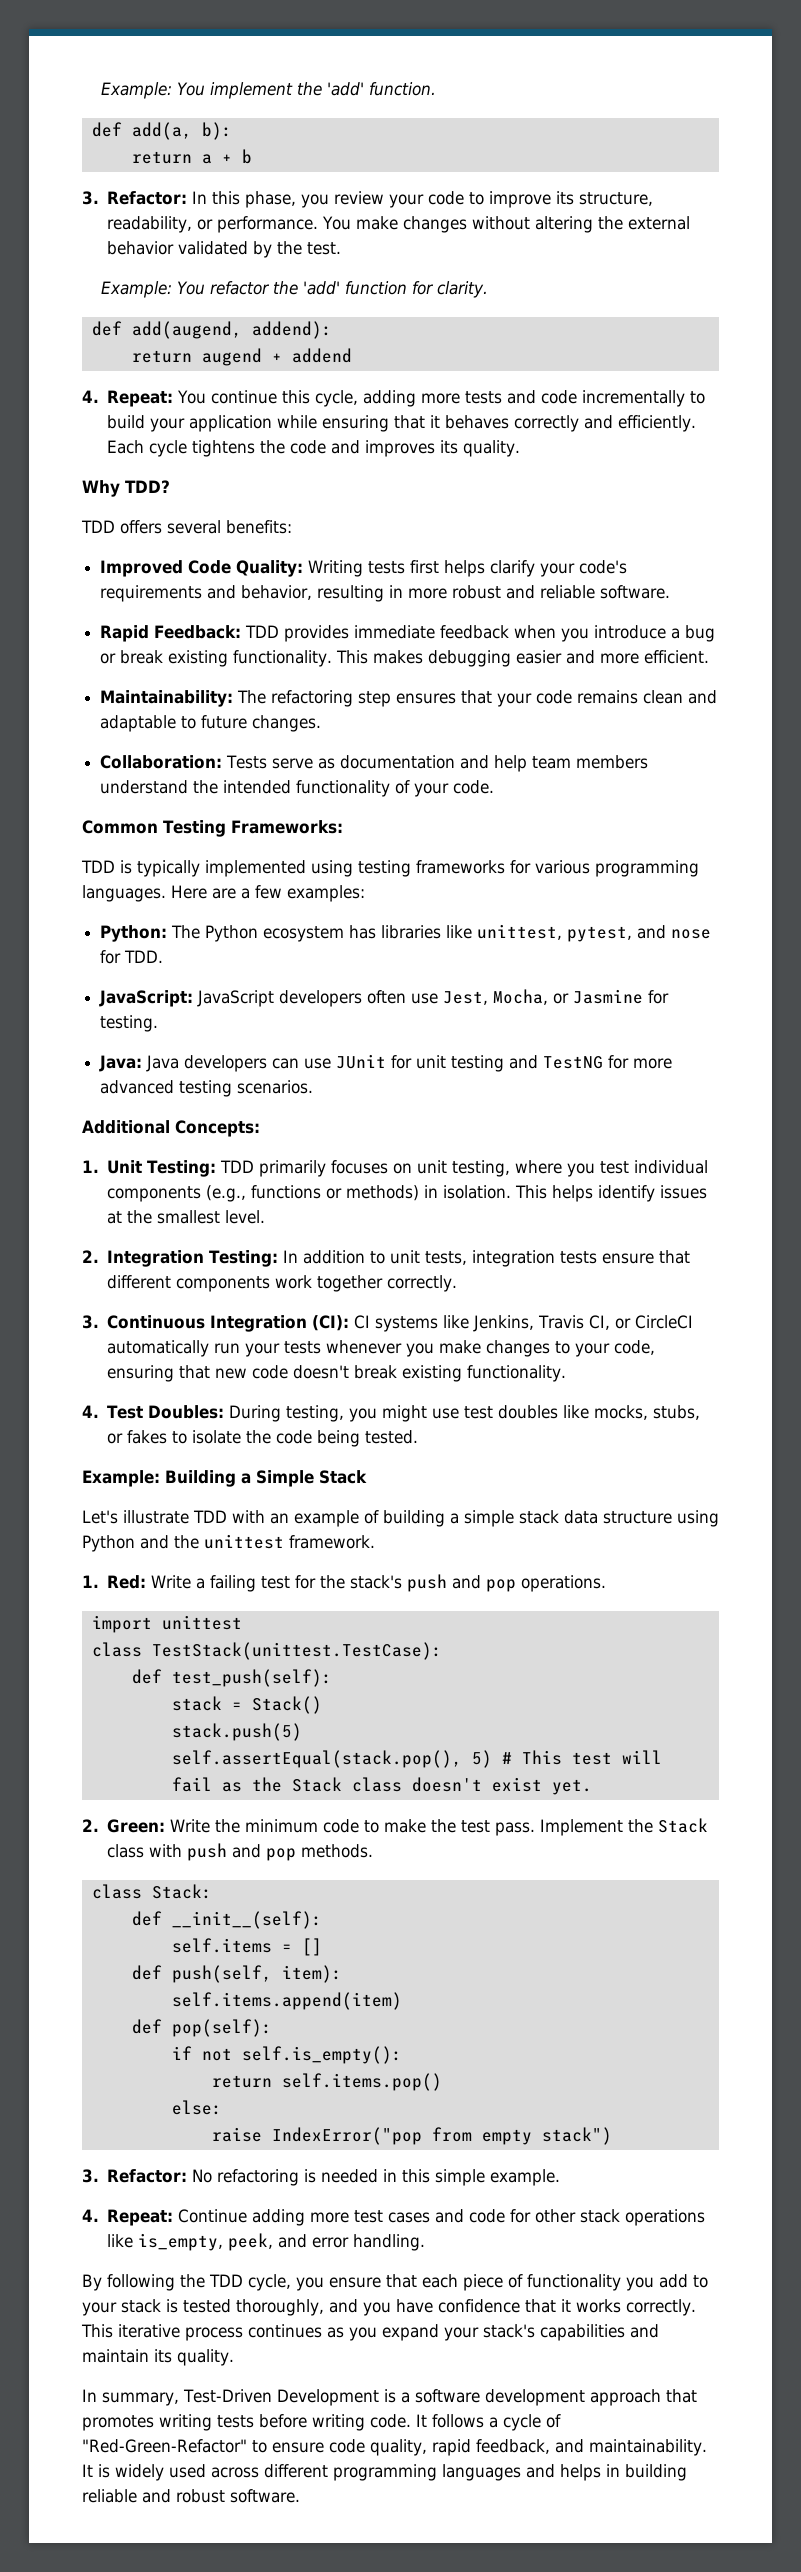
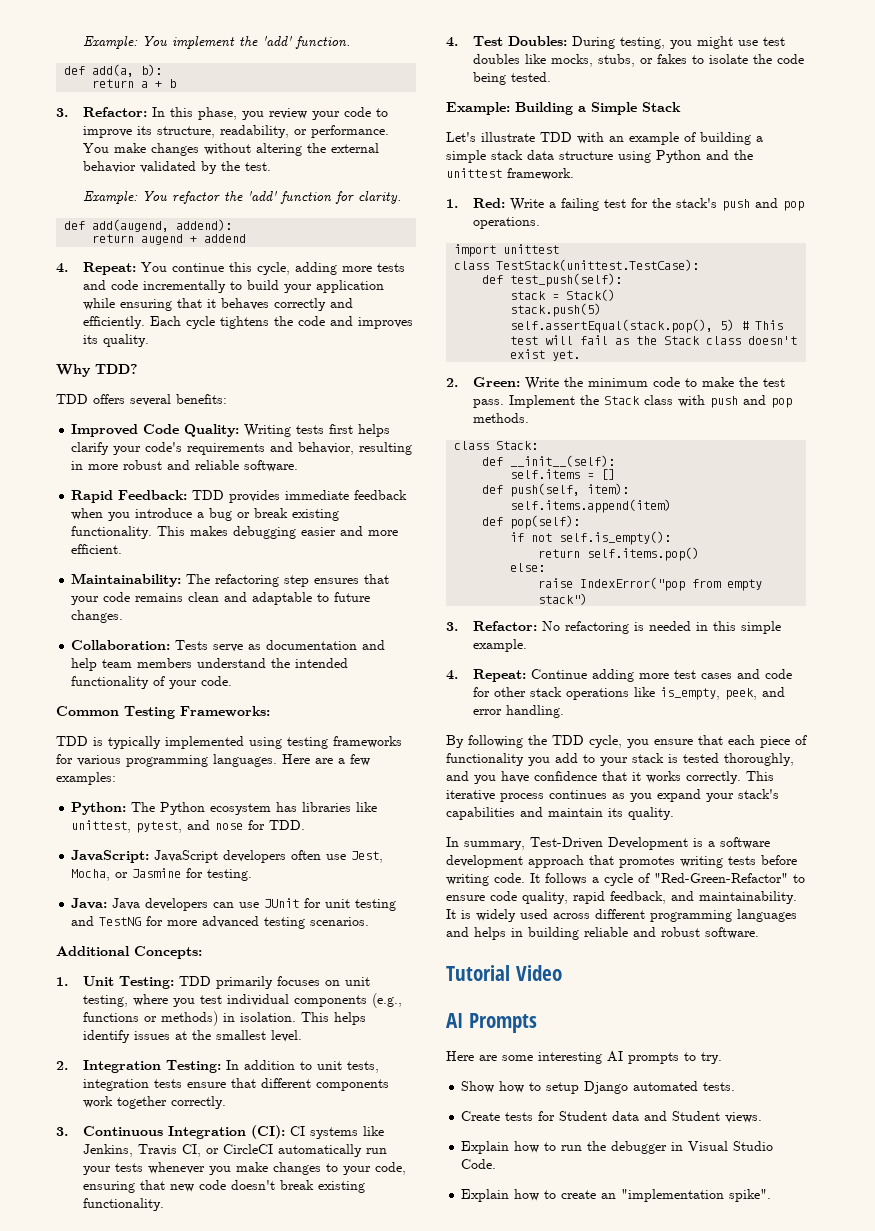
(300, 2496) none -> [446,965,562,981] [446,1013,537,1033] [446,1051,722,1064] [461,1081,736,1094] [461,1111,763,1123] [461,1141,774,1154] [461,1159,497,1169] [461,1189,772,1202] // Tutorial Video // AI Prompts // Here are some interesting AI prompts to try. // Show how to setup Django automated tests. // Create tests for Student data and Student views. // Explain how to run the debugger in Visual Studio Code. // Explain how to create an "implementation spike".

